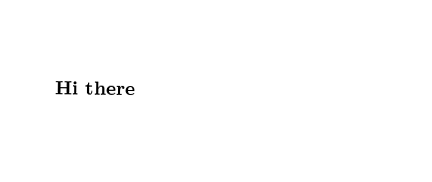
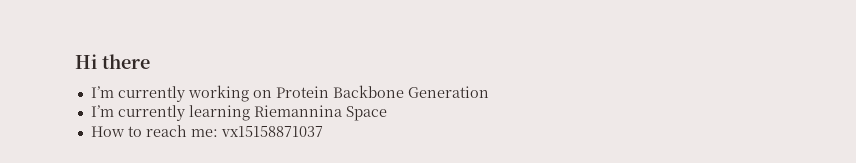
(136, 88) none -> [90,85,489,102] [90,105,387,121] [90,125,323,137] // I’m currently working on Protein Backbone Generation // I’m currently learning Riemannina Space // How to reach me: vx15158871037

